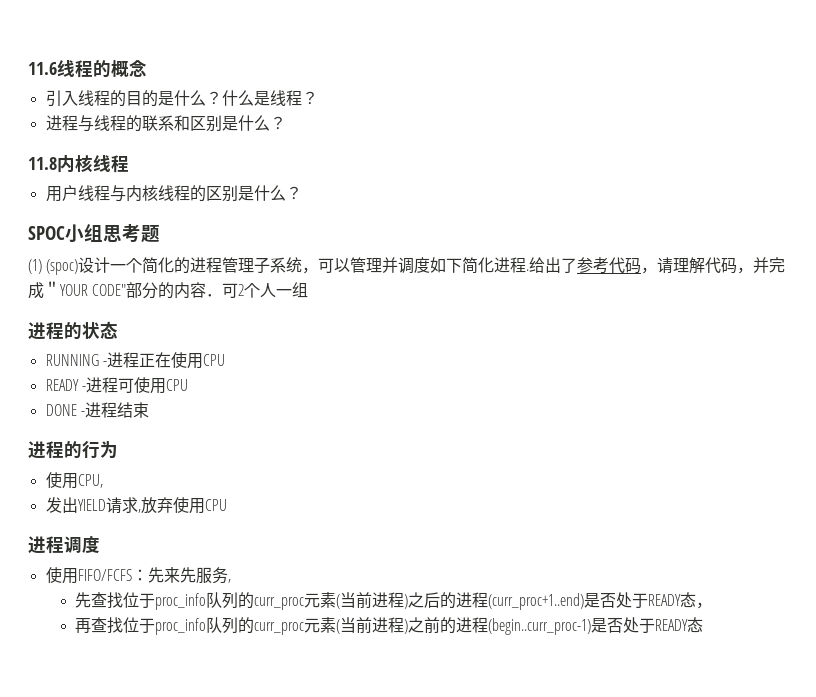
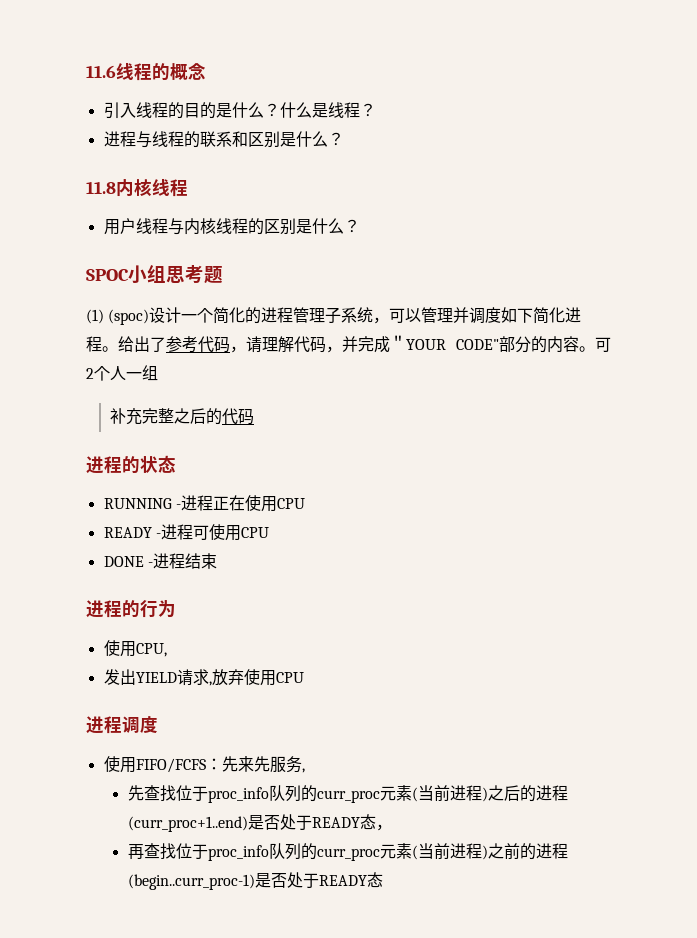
[526,269,530,271] . -> [102,346,118,352] 。
[206,294,223,297] ． -> [579,346,595,352] 。
(309, 290) none -> [109,408,254,425] // 补充完整之后的代码

